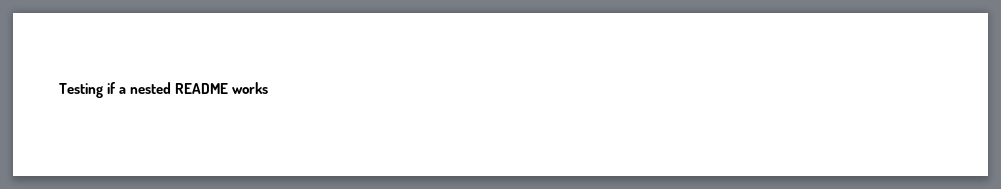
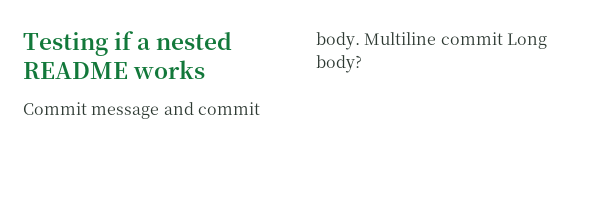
(269, 88) none -> [23,102,260,119] [316,32,547,50] [316,55,362,73] // Commit message and commit body. Multiline commit Long body?

